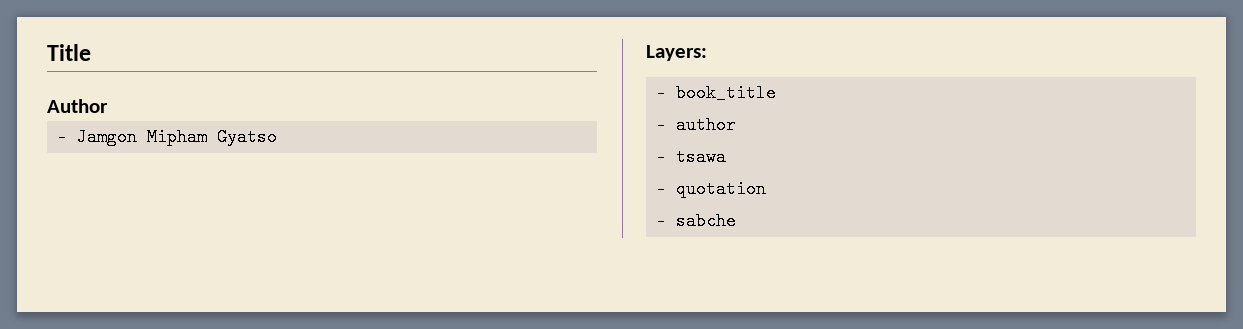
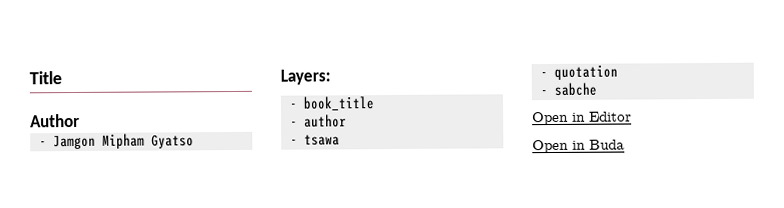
(737, 221) none -> [532,111,632,126] [532,139,625,154] // Open in Editor // Open in Buda

